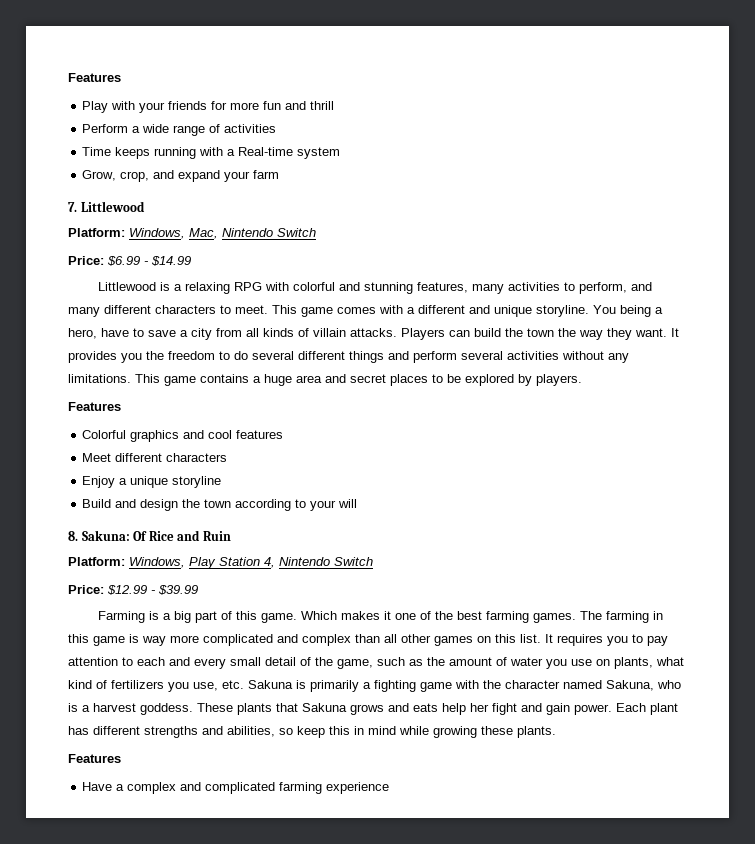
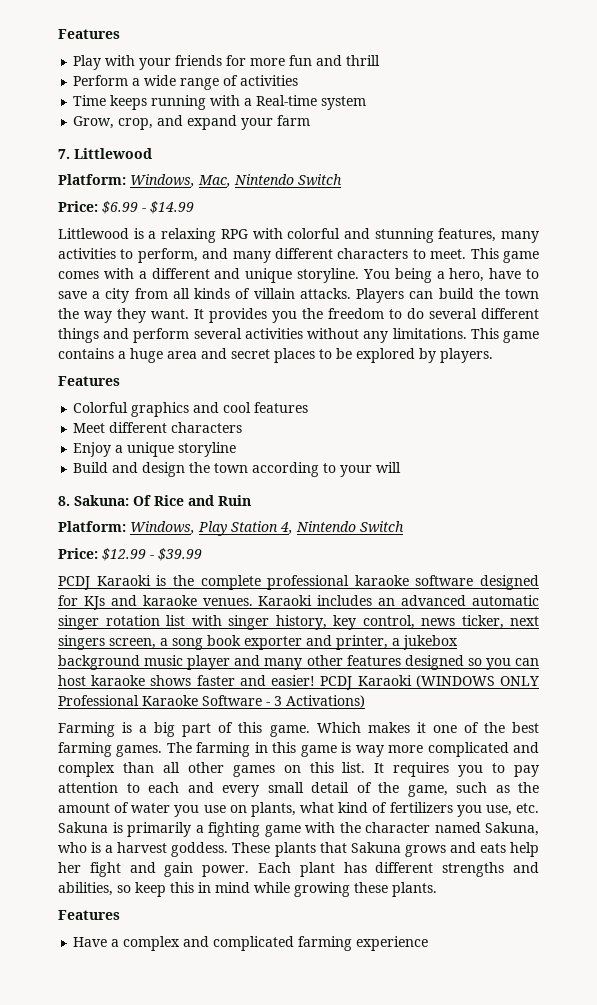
(198, 590) none -> [58,575,539,590] [58,595,539,610] [58,615,539,630] [58,635,458,650] [58,655,540,670] [58,675,539,690] [58,695,365,708] // PCDJ Karaoki is the complete professional karaoke software designed for KJs and karaoke venues. Karaoki includes an advanced automatic singer rotation list with singer history, key control, news ticker, next singers screen, a song book exporter and printer, a jukebox background music player and many other features designed so you can host karaoke shows faster and easier! PCDJ Karaoki (WINDOWS ONLY Professional Karaoke Software - 3 Activations)

